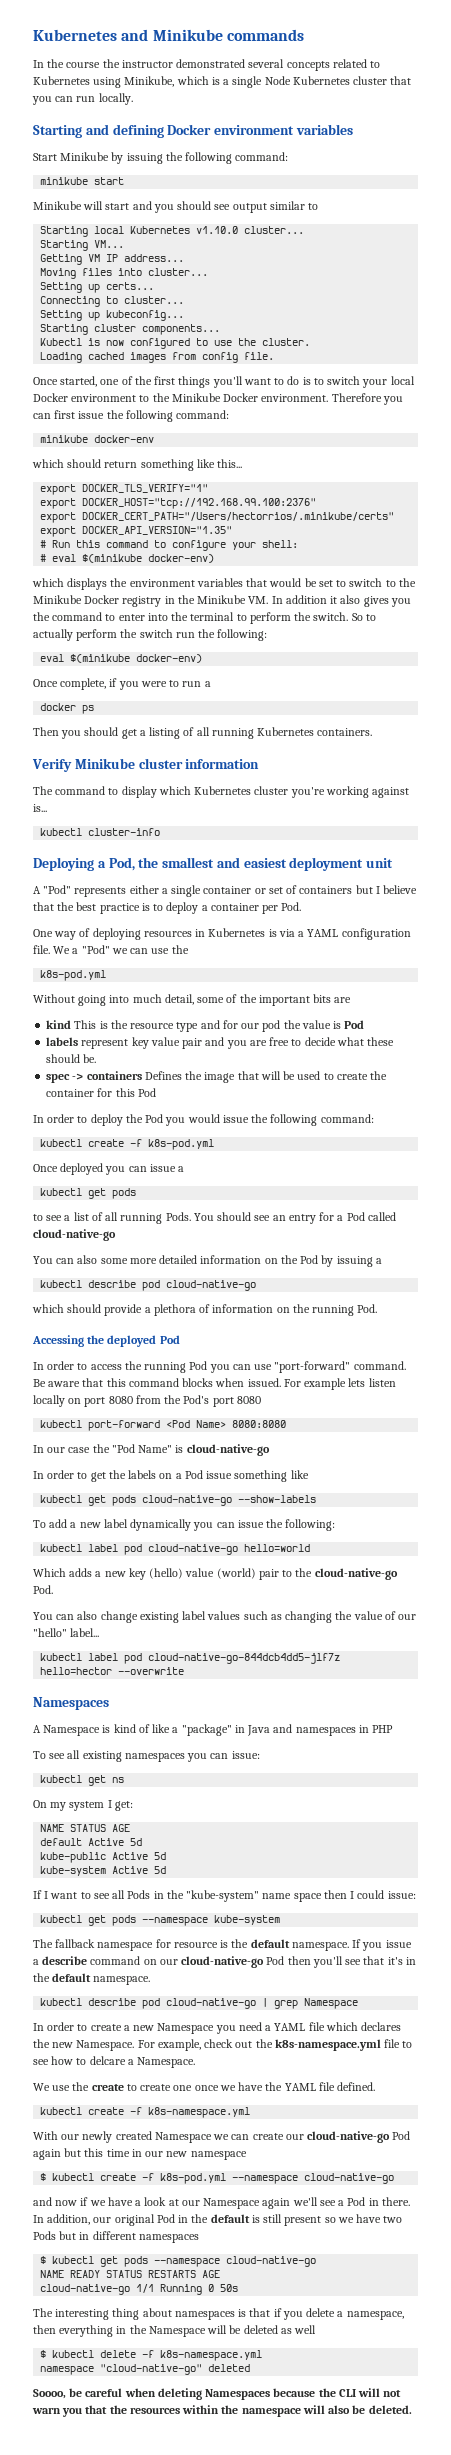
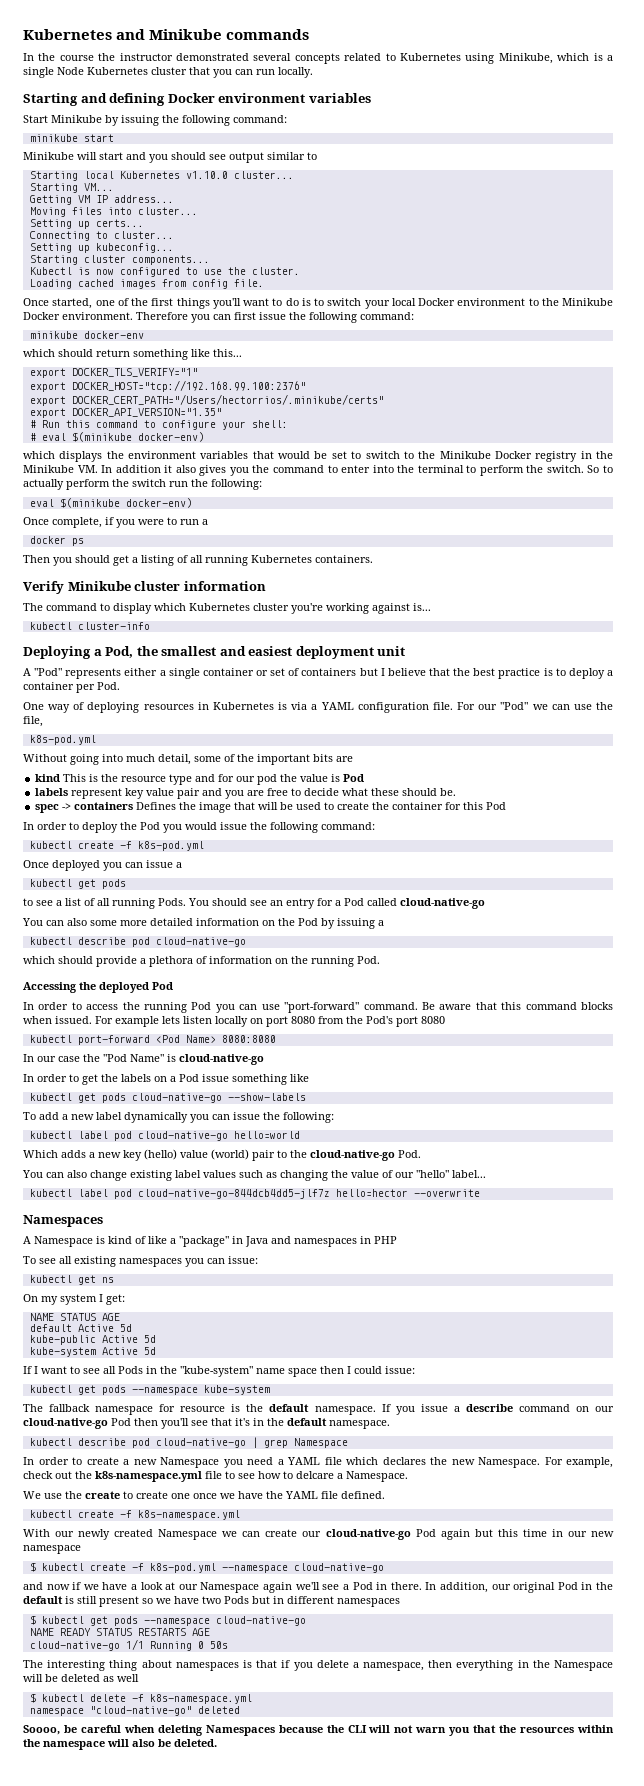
[53,946,79,954] We a -> [457,702,498,710] For our
(189, 949) none -> [23,716,43,727] file,

